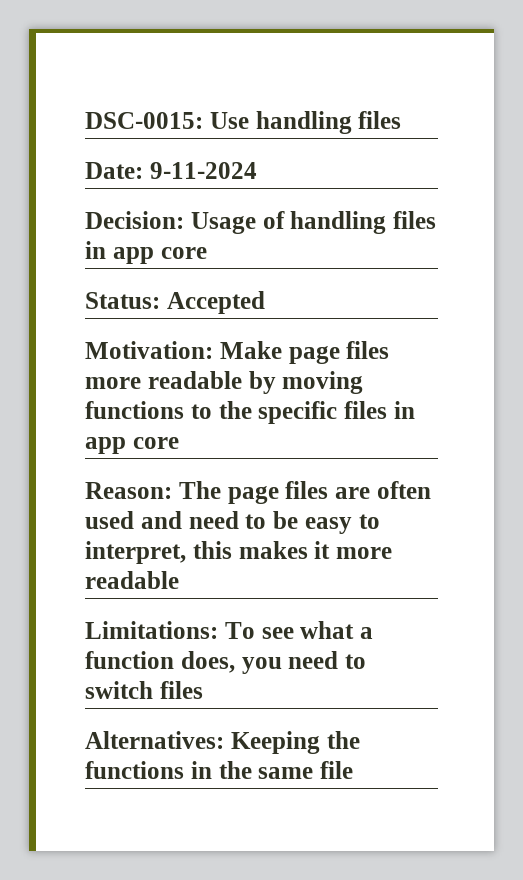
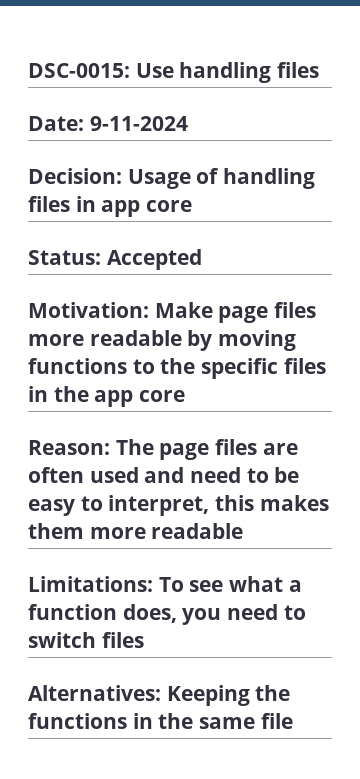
(415, 410) none -> [53,386,89,402] the
[314,541,331,559] it -> [28,523,84,539] them

